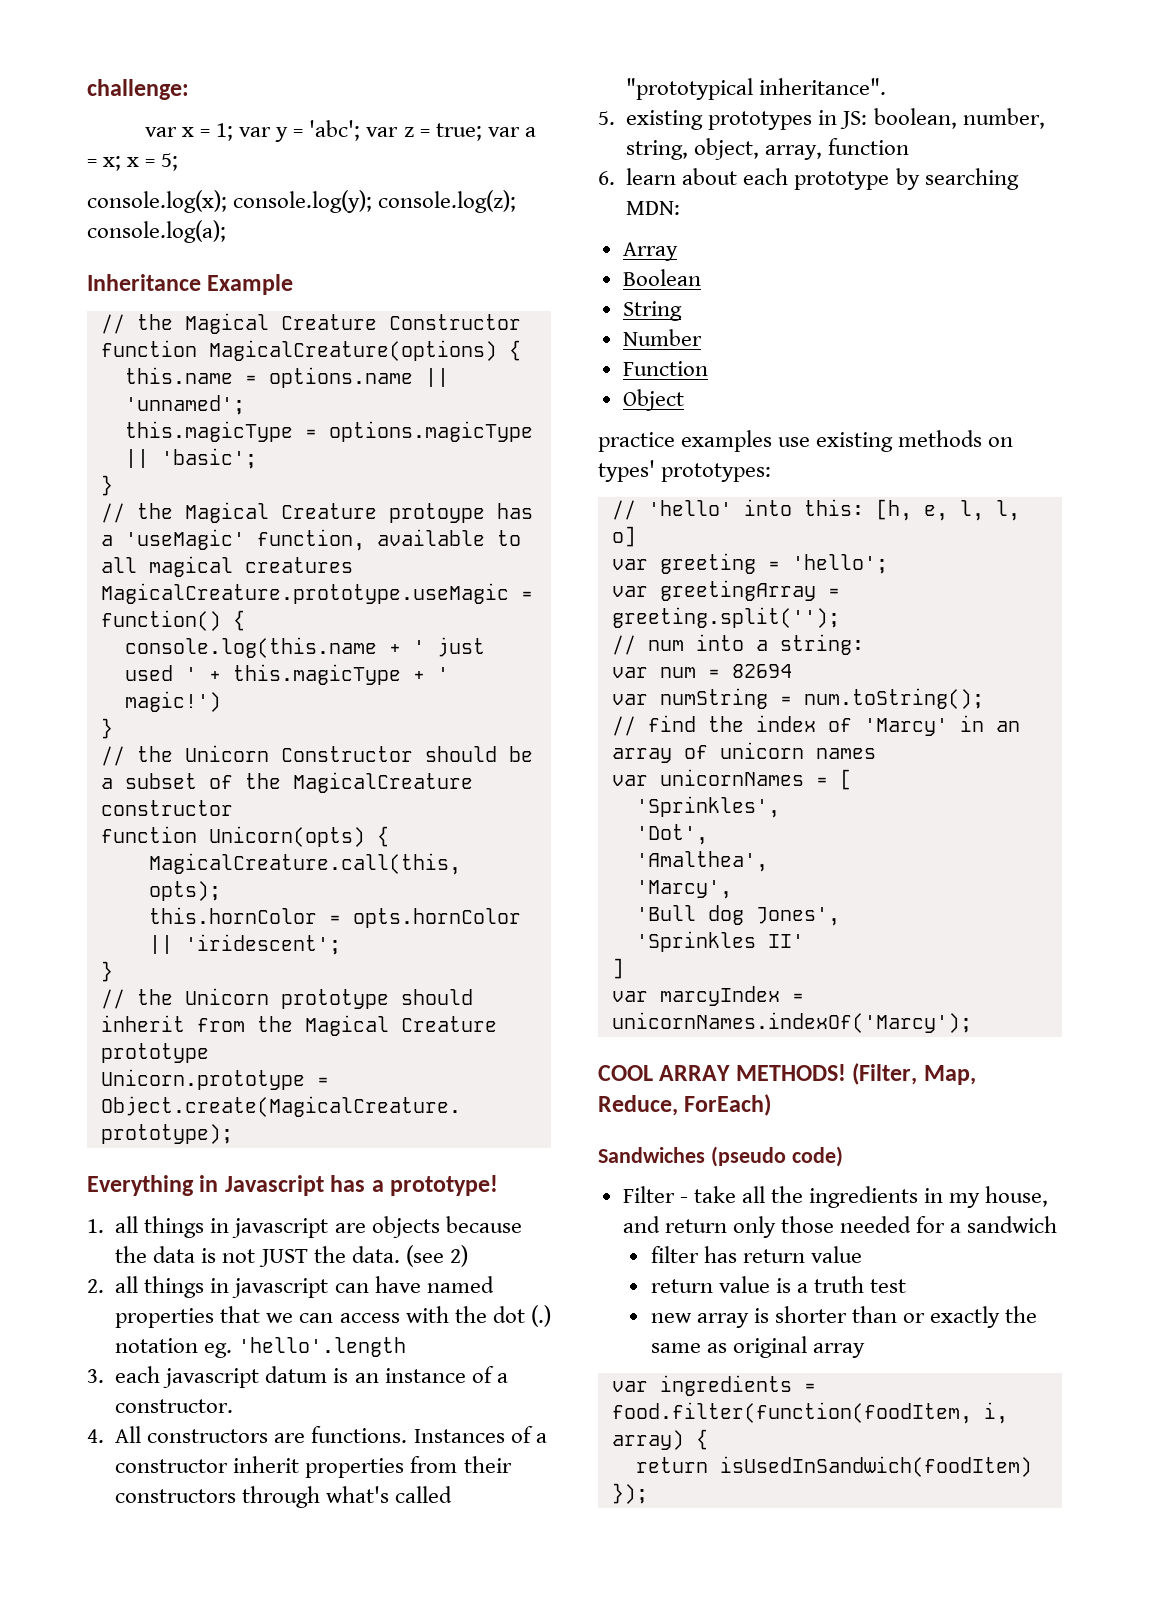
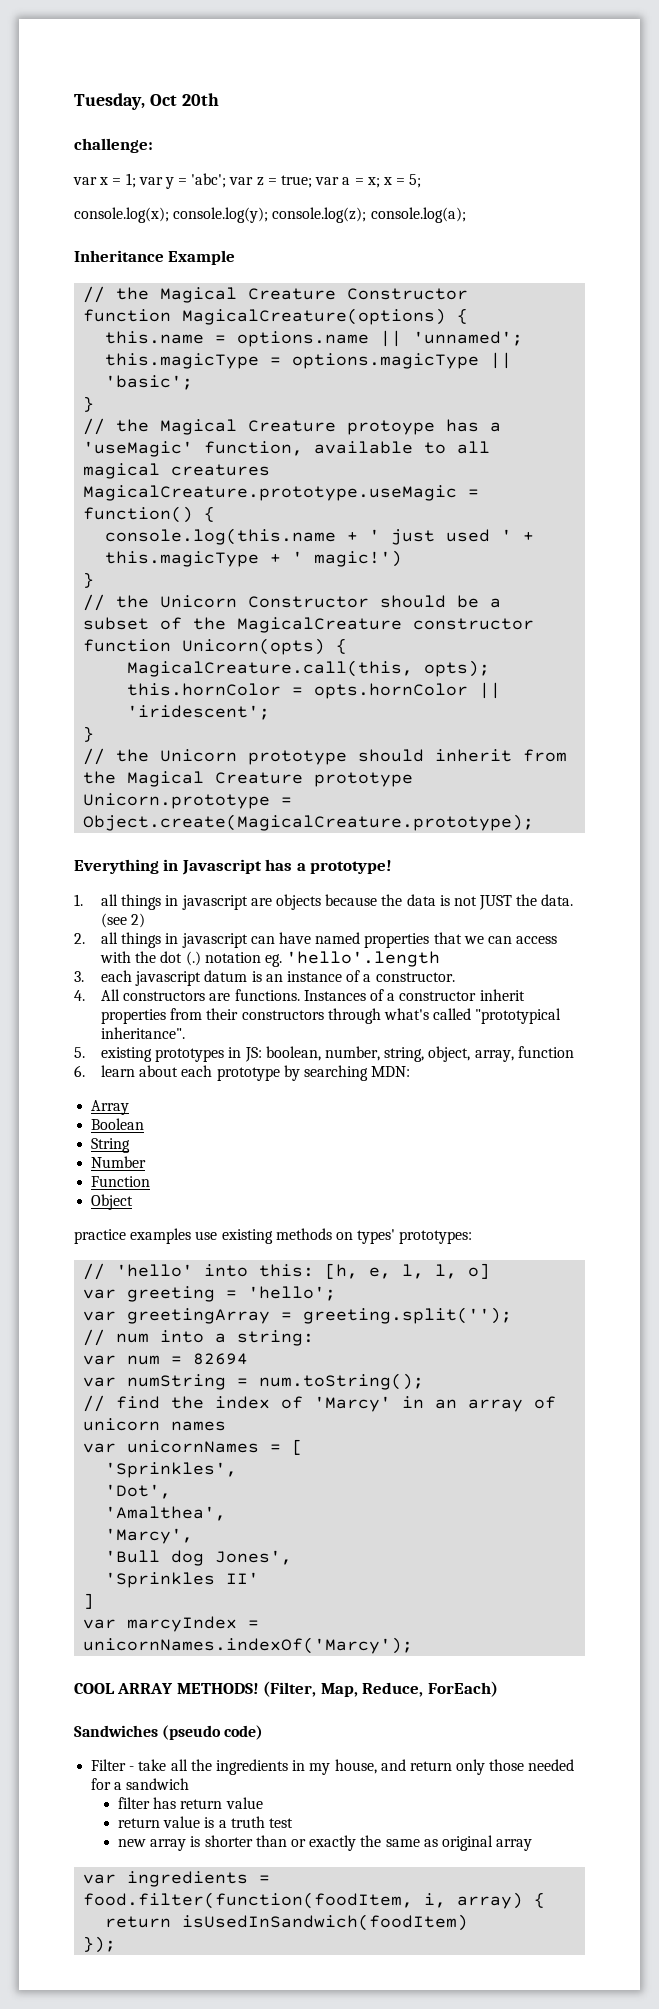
(87, 89) none -> [74,93,219,110] Tuesday, Oct 20th //

